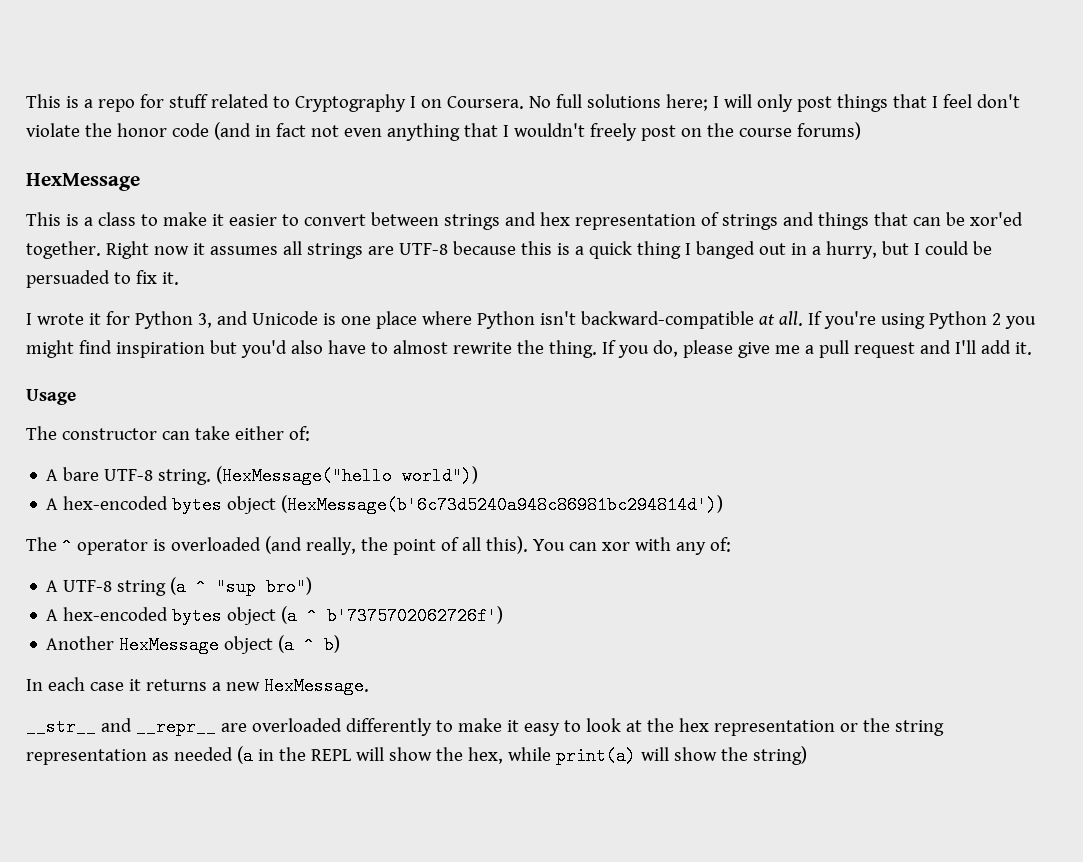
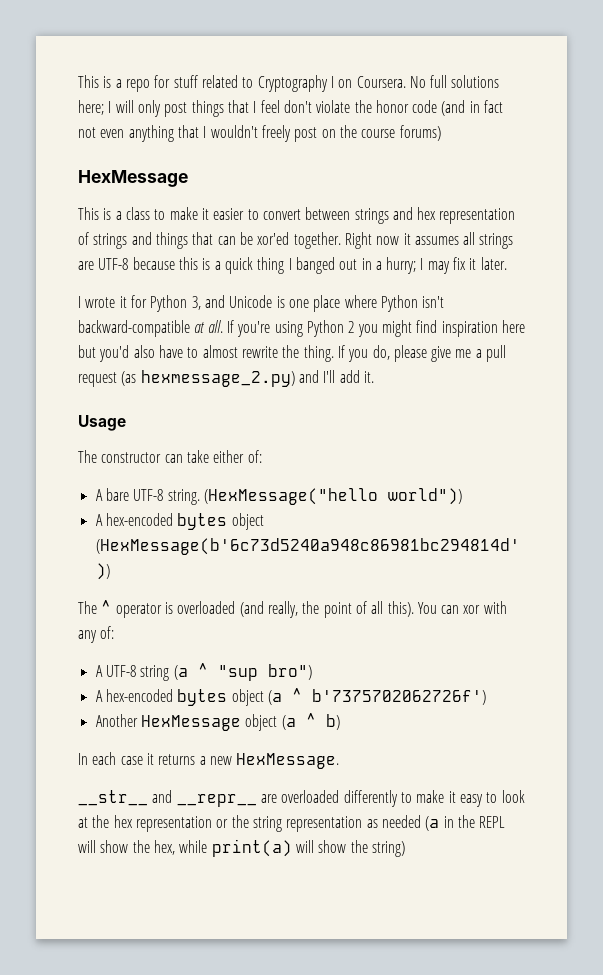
[825,241,992,259] [26,270,179,288] hurry, but I could be persuaded to fix it. -> [386,257,507,274] hurry; I may fix it later.
(205, 350) none -> [501,320,525,333] here
(915, 350) none -> [121,370,295,387] (as hexmessage_2.py)

